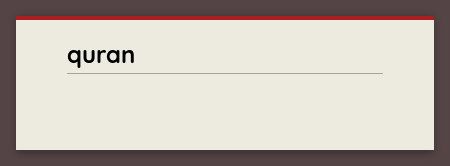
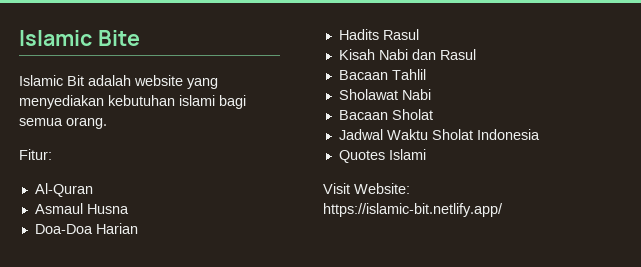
[67,50,135,68] quran -> [19,30,140,46] [19,75,218,89] [19,95,246,109] [19,117,107,129] [19,149,52,160] [34,183,93,197] [34,203,129,214] [34,223,138,234] [338,29,419,40] [338,49,476,60] [338,69,426,80] [338,89,431,100] [338,109,433,120] [338,129,540,140] [338,149,426,163] [323,183,410,194] [323,203,503,217] Islamic Bite // Islamic Bit adalah website yang menyediakan kebutuhan islami bagi semua orang. // Fitur: // Al-Quran // Asmaul Husna // Doa-Doa Harian // Hadits Rasul // Kisah Nabi dan Rasul // Bacaan Tahlil // Sholawat Nabi // Bacaan Sholat // Jadwal Waktu Sholat Indonesia // Quotes Islami // Visit Website: https://islamic-bit.netlify.app/

